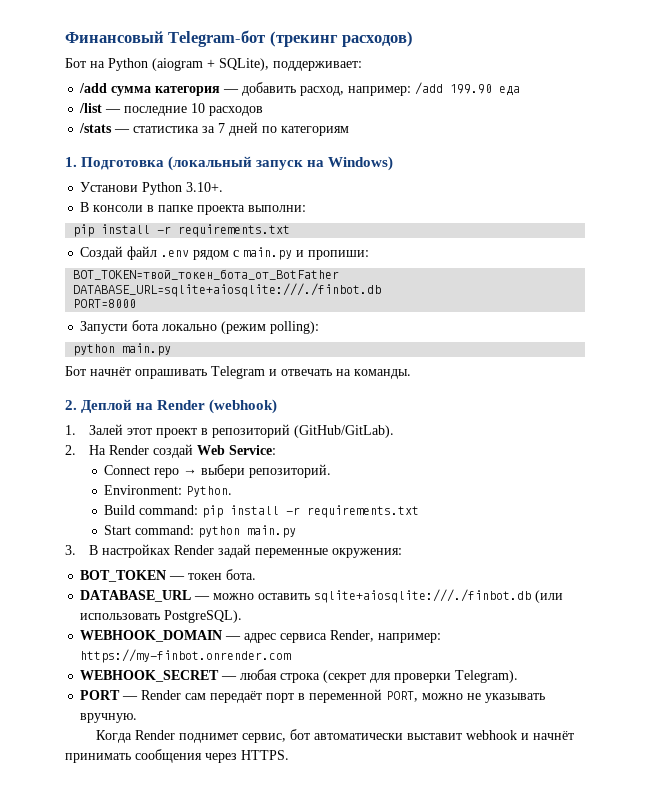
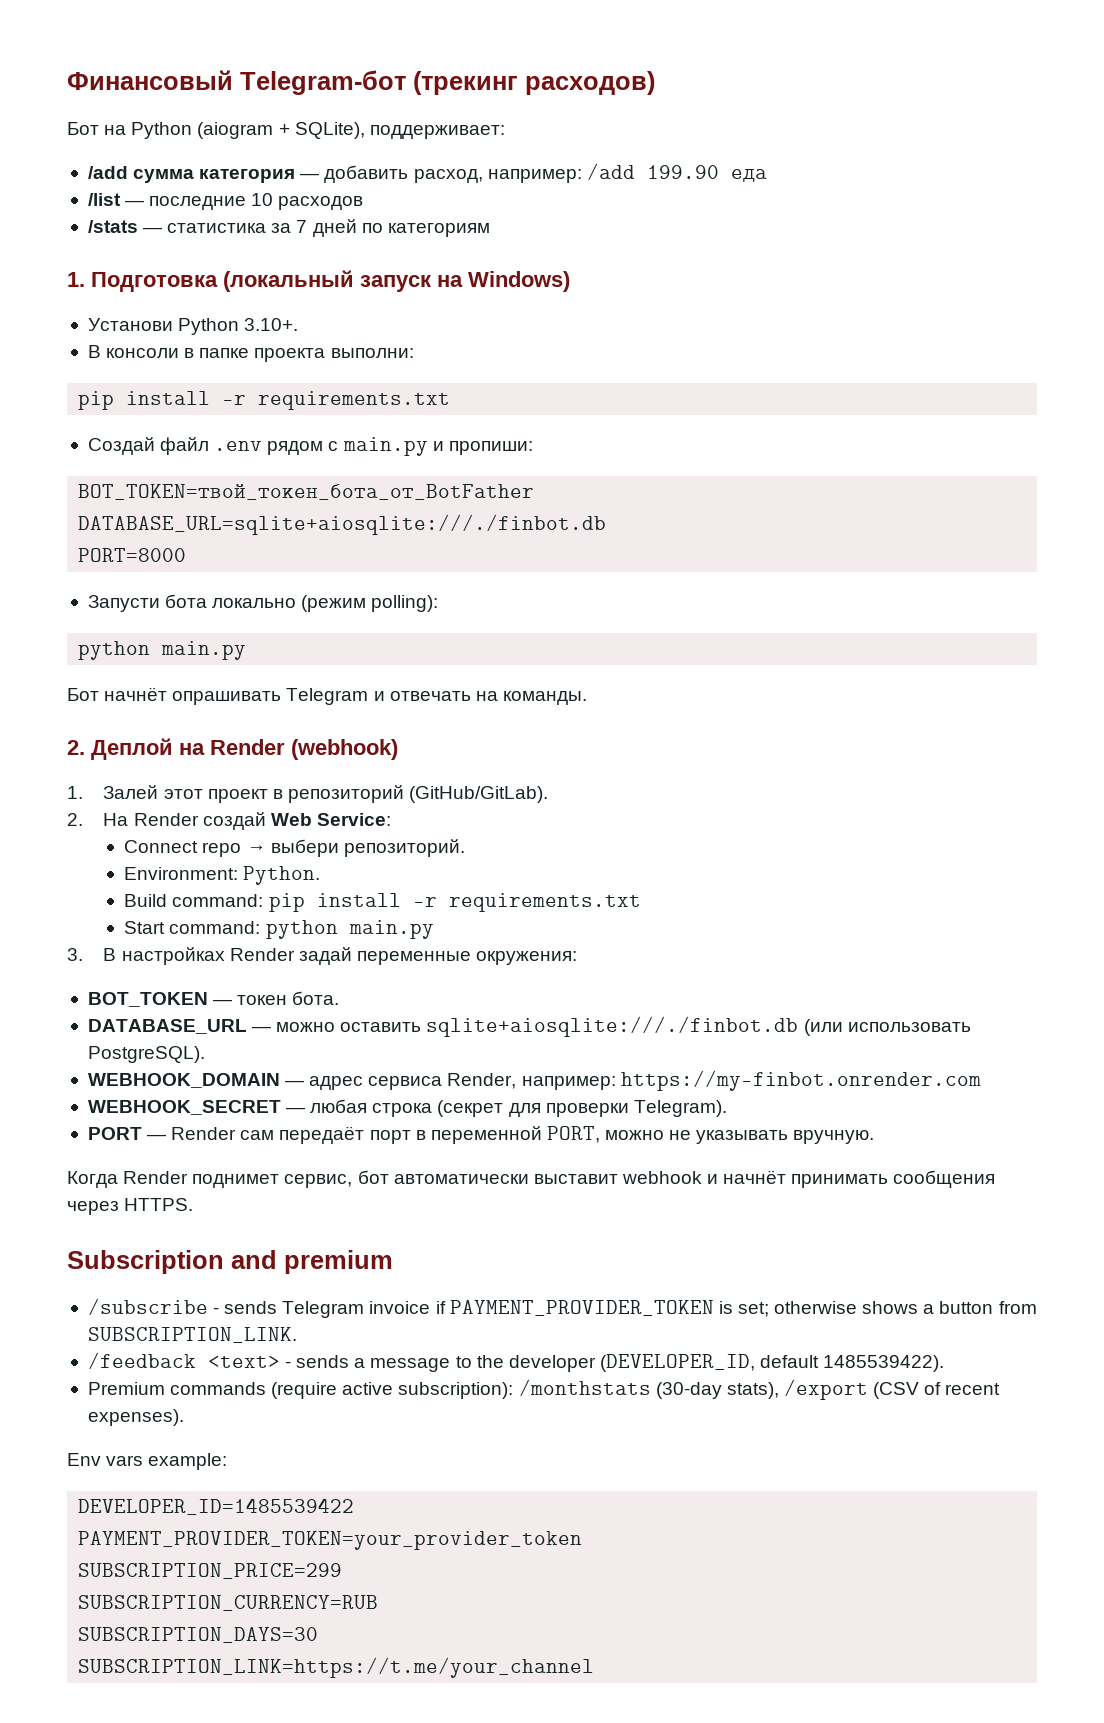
(289, 755) none -> [67,1250,393,1274] [87,1298,1037,1318] [87,1327,297,1343] [87,1352,945,1372] [87,1379,1001,1400] [87,1409,184,1426] [67,1453,228,1470] [78,1498,355,1515] [78,1531,583,1550] [78,1563,343,1579] [78,1595,379,1611] [78,1627,319,1643] [78,1657,595,1678] // Subscription and premium // /subscribe - sends Telegram invoice if PAYMENT_PROVIDER_TOKEN is set; otherwise shows a button from SUBSCRIPTION_LINK. // /feedback <text> - sends a message to the developer (DEVELOPER_ID, default 1485539422). // Premium commands (require active subscription): /monthstats (30-day stats), /export (CSV of recent expenses). // Env vars example: // DEVELOPER_ID=1485539422 // PAYMENT_PROVIDER_TOKEN=your_provider_token // SUBSCRIPTION_PRICE=299 // SUBSCRIPTION_CURRENCY=RUB // SUBSCRIPTION_DAYS=30 // SUBSCRIPTION_LINK=https://t.me/your_channel

